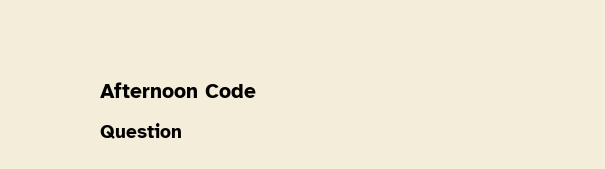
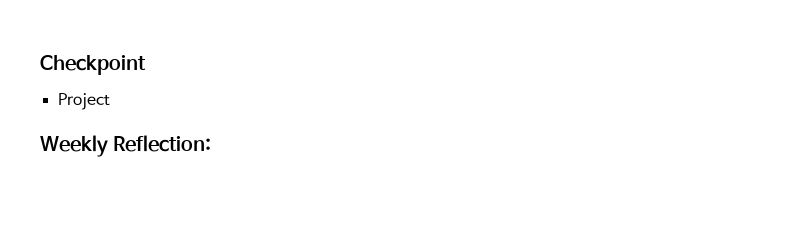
[100,82,256,98] [100,123,182,139] Afternoon Code // Question -> [40,55,146,75] [57,93,110,110] [40,135,212,157] Checkpoint // Project // Weekly Reflection:

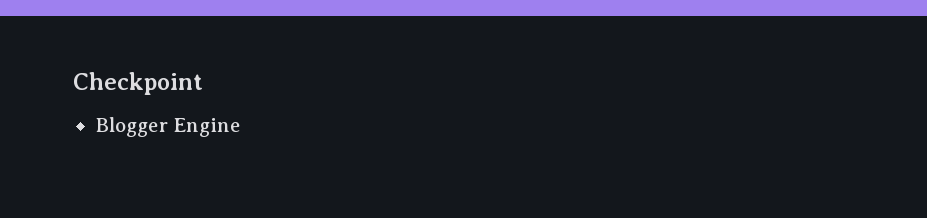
[57,93,110,110] [40,135,212,157] Project // Weekly Reflection: -> [95,117,242,137] Blogger Engine

